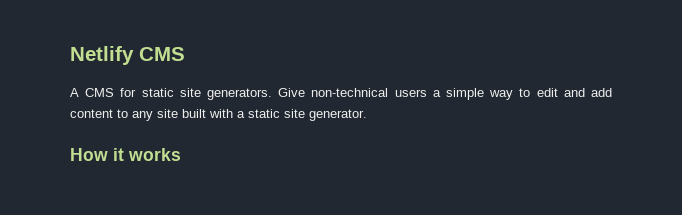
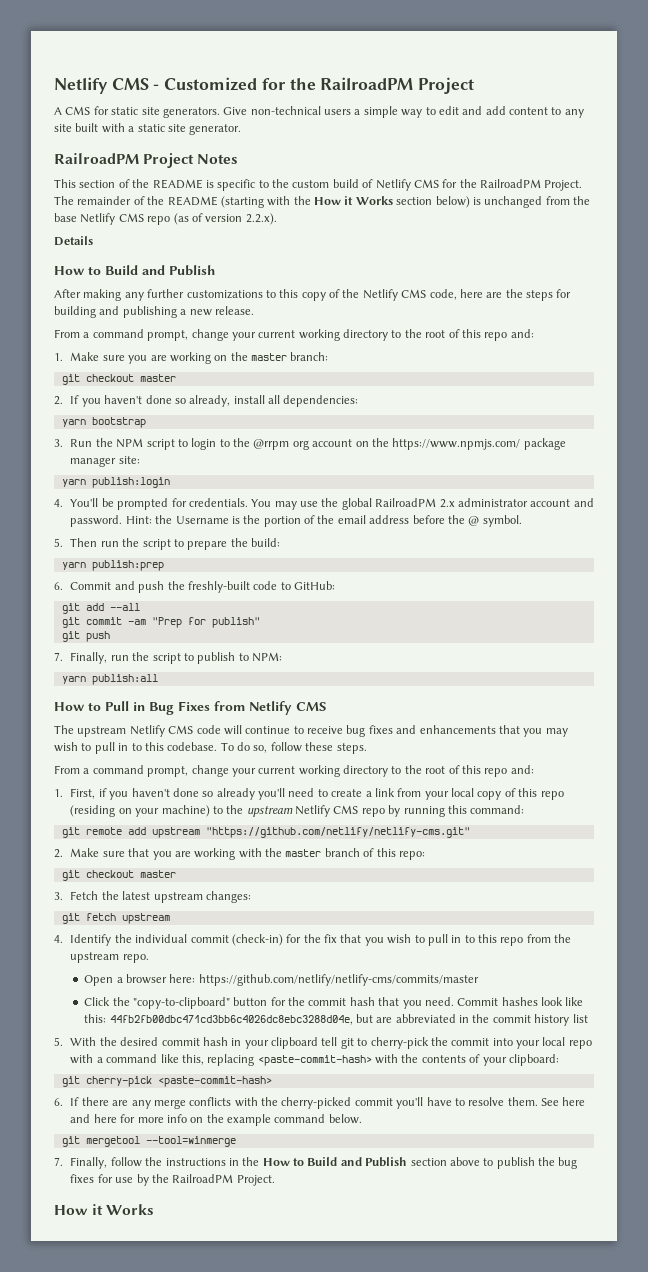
[70,46,185,65] Netlify CMS -> [54,77,475,94] Netlify CMS - Customized for the RailroadPM Project
[70,148,181,161] How it works -> [54,153,239,168] [54,179,583,191] [54,196,590,208] [54,213,277,225] [54,236,93,246] [54,265,215,276] [54,289,572,301] [54,306,254,318] [54,329,534,341] [54,352,329,364] [61,374,176,385] [54,395,359,407] [61,417,146,428] [54,438,566,450] [70,456,140,467] [61,477,170,488] [54,498,594,510] [70,515,522,527] [54,538,280,550] [61,560,164,571] [54,581,335,593] [61,603,140,614] [61,617,260,628] [61,631,110,642] [54,652,282,664] [61,674,158,685] [54,701,327,715] [54,725,568,737] [54,742,367,754] [54,765,534,777] [54,788,564,800] [70,805,525,817] [61,827,470,838] [54,848,425,860] [61,870,176,881] [54,891,251,903] [61,913,170,924] [54,934,572,946] [70,952,149,963] [84,974,479,986] [84,997,584,1009] [84,1014,588,1026] [54,1037,592,1049] [70,1054,559,1066] [61,1076,272,1087] [54,1097,586,1109] [70,1114,362,1126] [61,1136,236,1147] [54,1157,578,1169] [70,1174,275,1186] [54,1204,155,1215] RailroadPM Project Notes // This section of the README is specific to the custom build of Netlify CMS for the RailroadPM Project. The remainder of the README (starting with the How it Works section below) is unchanged from the base Netlify CMS repo (as of version 2.2.x). // Details // How to Build and Publish // After making any further customizations to this copy of the Netlify CMS code, here are the steps for building and publishing a new release. // From a command prompt, change your current working directory to the root of this repo and: // 1. Make sure you are working on the master branch: // git checkout master // 2. If you haven't done so already, install all dependencies: // yarn bootstrap // 3. Run the NPM script to login to the @rrpm org account on the https://www.npmjs.com/ package manager site: // yarn publish:login // 4. You'll be prompted for credentials. You may use the global RailroadPM 2.x administrator account and password. Hint: the Username is the portion of the email address before the @ symbol. // 5. Then run the script to prepare the build: // yarn publish:prep // 6. Commit and push the freshly-built code to GitHub: // git add --all // git commit -am "Prep for publish" // git push // 7. Finally, run the script to publish to NPM: // yarn publish:all // How to Pull in Bug Fixes from Netlify CMS // The upstream Netlify CMS code will continue to receive bug fixes and enhancements that you may wish to pull in to this codebase. To do so, follow these steps. // From a command prompt, change your current working directory to the root of this repo and: // 1. First, if you haven't done so already you'll need to create a link from your local copy of this repo (residing on your machine) to the upstream Netlify CMS repo by running this command: // git remote add upstream "https://github.com/netlify/netlify-cms.git" // 2. Make sure that you are working with the master branch of this repo: // git checkout master // 3. Fetch the latest upstream changes: // git fetch upstream // 4. Identify the individual commit (check-in) for the fix that you wish to pull in to this repo from the upstream repo. // Open a browser here: https://github.com/netlify/netlify-cms/commits/master // Click the "copy-to-clipboard" button for the commit hash that you need. Commit hashes look like this: 44fb2fb00dbc471cd3bb6c4026dc8ebc3288d04e, but are abbreviated in the commit history list // 5. With the desired commit hash in your clipboard tell git to cherry-pick the commit into your local repo with a command like this, replacing <paste-commit-hash> with the contents of your clipboard: // git cherry-pick <paste-commit-hash> // 6. If there are any merge conflicts with the cherry-picked commit you'll have to resolve them. See here and here for more info on the example command below. // git mergetool --tool=winmerge // 7. Finally, follow the instructions in the How to Build and Publish section above to publish the bug fixes for use by the RailroadPM Project. // How it Works

